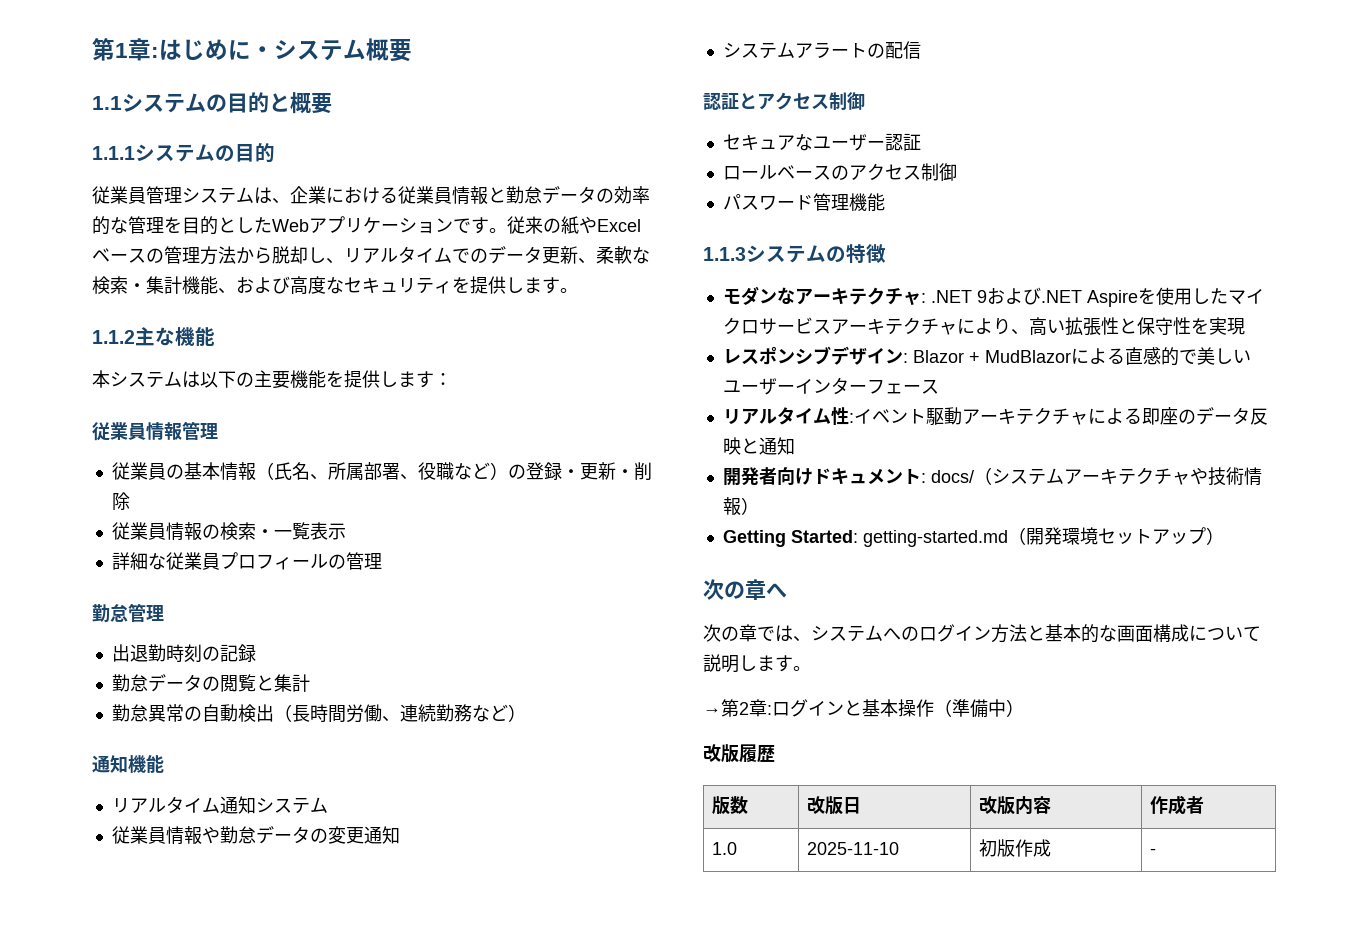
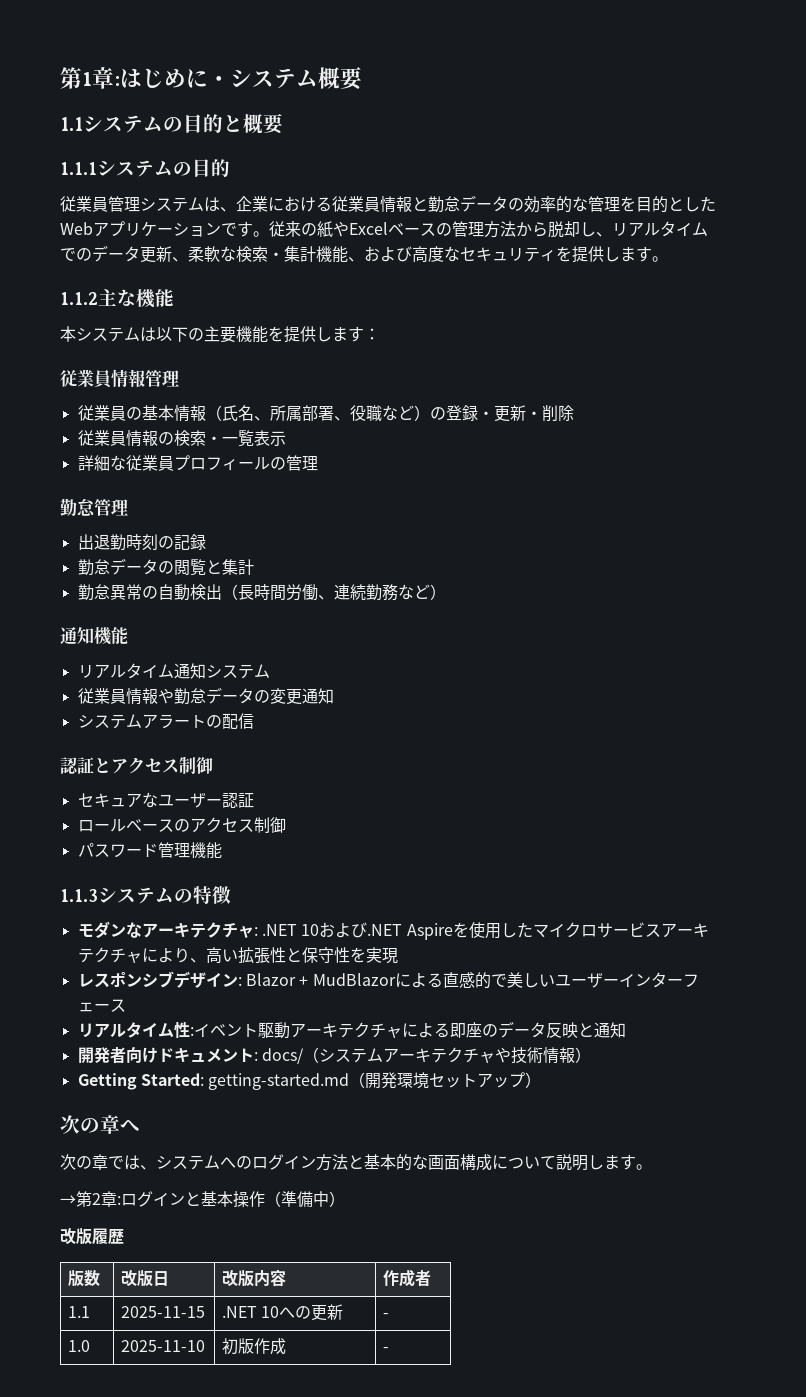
[976,290,987,303] 9 -> [301,924,320,936] 10
(1204, 805) none -> [67,1306,90,1318] [120,1306,205,1318] [221,1304,343,1321] [382,1313,389,1318] // 1.1 | 2025-11-15 | .NET 10への更新 | -

